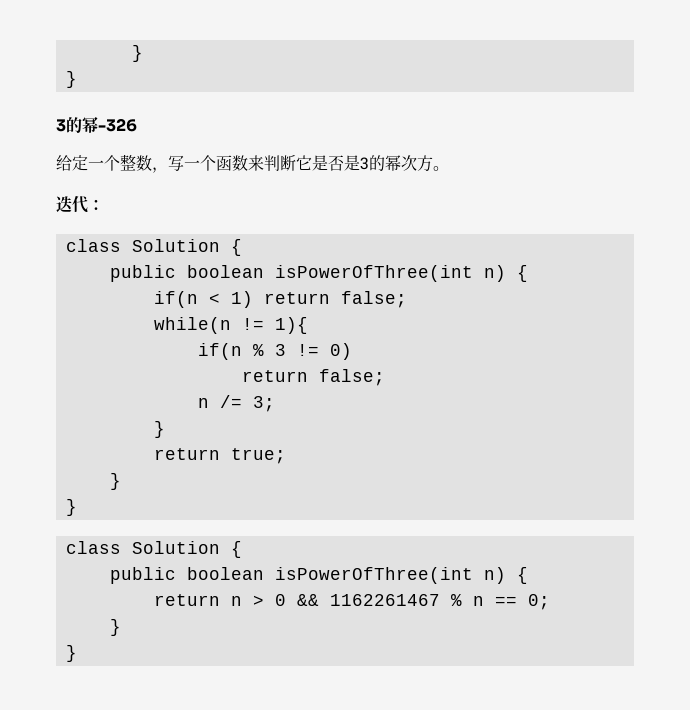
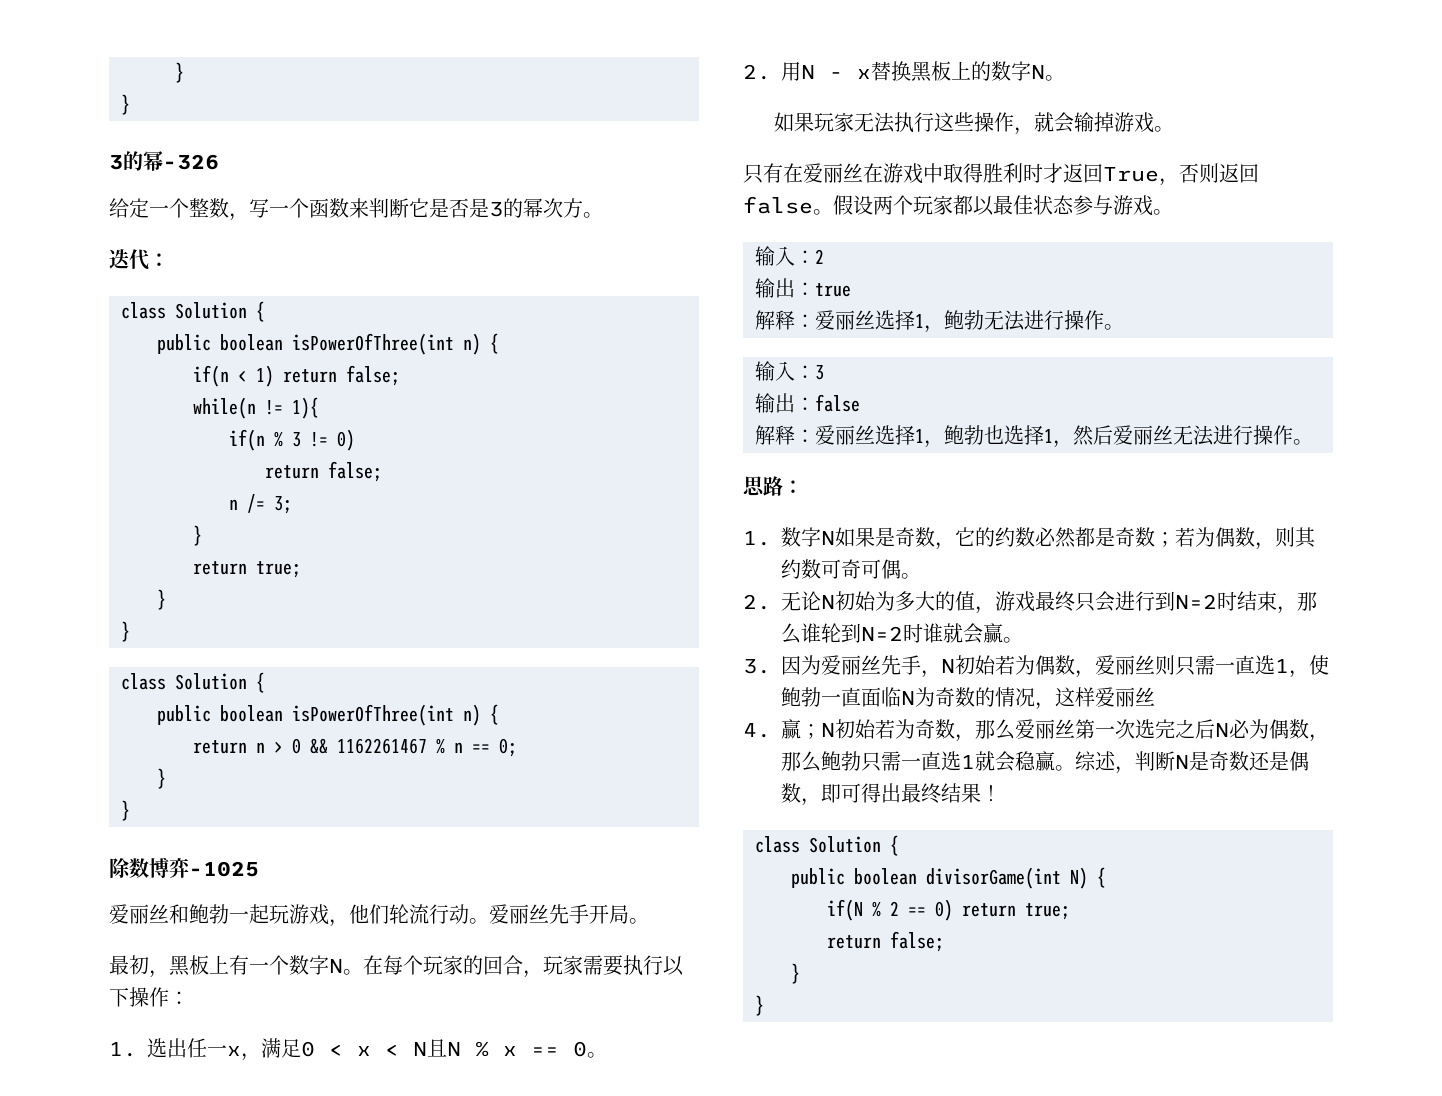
(77, 653) none -> [109,857,259,879] [109,904,649,927] [109,955,684,978] [109,987,189,1007] [109,1038,607,1061] [743,61,1065,82] [774,112,1175,135] [743,163,1259,186] [743,195,1173,216] [755,246,824,266] [755,278,851,298] [755,310,1124,333] [755,361,824,381] [755,393,860,413] [755,425,1313,448] [743,476,803,496] [743,527,1316,550] [781,559,921,579] [743,591,1317,614] [781,623,1023,644] [743,655,1329,678] [781,687,1155,710] [743,719,1329,742] [781,751,1309,774] [781,783,1001,806] [755,835,899,856] [791,867,1106,889] [827,899,1070,921] [827,931,944,952] [791,963,800,984] [755,995,764,1016] // 除数博弈-1025 // 爱丽丝和鲍勃一起玩游戏，他们轮流行动。爱丽丝先手开局。 // 最初，黑板上有一个数字N。在每个玩家的回合，玩家需要执行以下操作： // 1.选出任一x，满足0 < x < N且N % x == 0。 // 2.用N - x替换黑板上的数字N。 // 如果玩家无法执行这些操作，就会输掉游戏。 // 只有在爱丽丝在游戏中取得胜利时才返回True，否则返回false。假设两个玩家都以最佳状态参与游戏。 // 输入：2 // 输出：true // 解释：爱丽丝选择1，鲍勃无法进行操作。 // 输入：3 // 输出：false // 解释：爱丽丝选择1，鲍勃也选择1，然后爱丽丝无法进行操作。 // 思路： // 1.数字N如果是奇数，它的约数必然都是奇数；若为偶数，则其约数可奇可偶。 // 2.无论N初始为多大的值，游戏最终只会进行到N=2时结束，那么谁轮到N=2时谁就会赢。 // 3.因为爱丽丝先手，N初始若为偶数，爱丽丝则只需一直选1，使鲍勃一直面临N为奇数的情况，这样爱丽丝 // 4.赢；N初始若为奇数，那么爱丽丝第一次选完之后N必为偶数，那么鲍勃只需一直选1就会稳赢。综述，判断N是奇数还是偶数，即可得出最终结果！ // class Solution { // public boolean divisorGame(int N) { // if(N % 2 == 0) return true; // return false; // } // }

